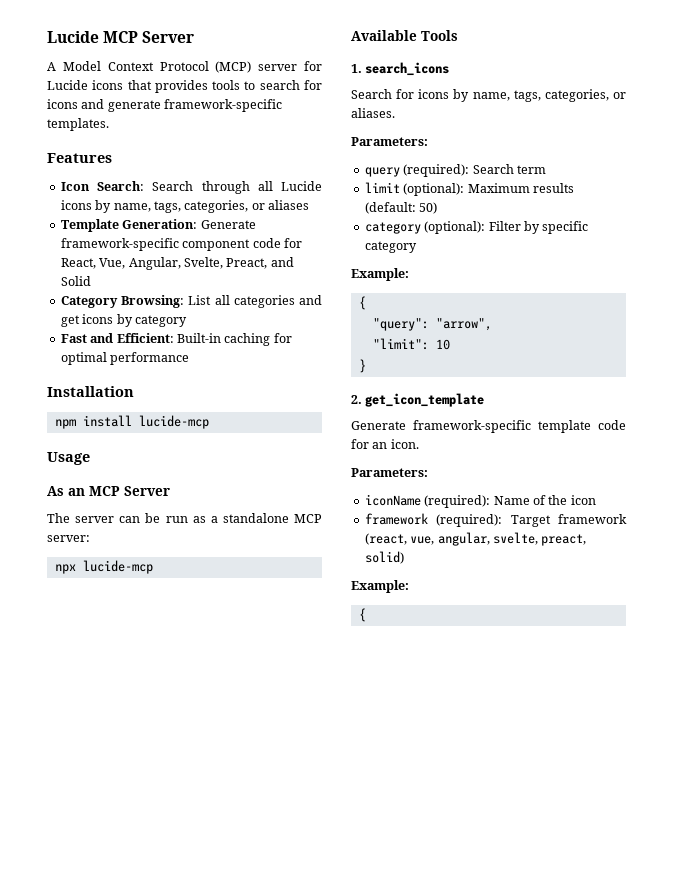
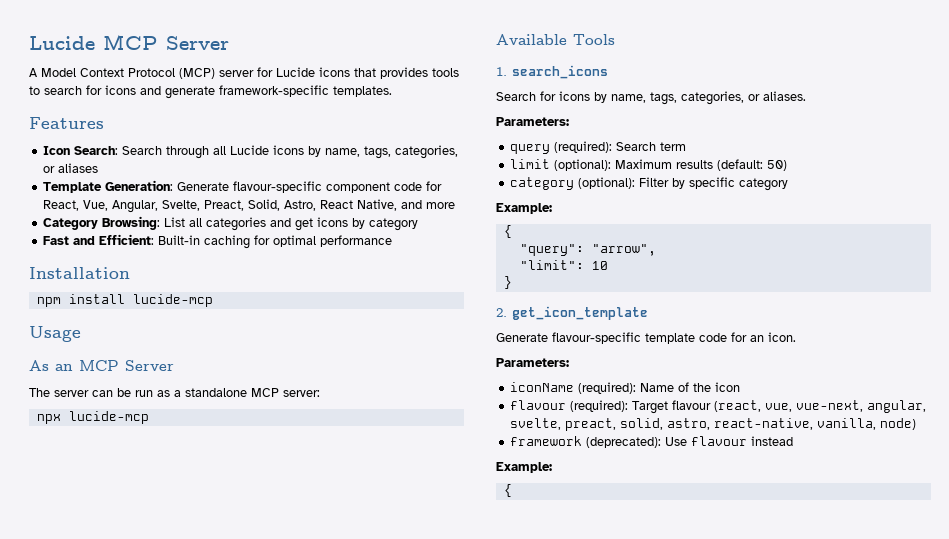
[60,238,179,251] framework-specific -> [233,181,323,193] flavour-specific
[270,257,294,267] [60,276,91,286] and Solid -> [248,199,456,211] Solid, Astro, React Native, and more
[413,420,531,433] framework-specific -> [552,332,641,344] flavour-specific
[364,513,428,525] framework -> [510,400,567,410] flavour
[558,514,627,524] framework -> [672,400,712,410] flavour
(435, 540) none -> [796,400,864,412] vue-next,
[364,551,404,564] solid) -> [620,418,917,430] [510,436,794,448] solid, astro, react-native, vanilla, node) // framework (deprecated): Use flavour instead

